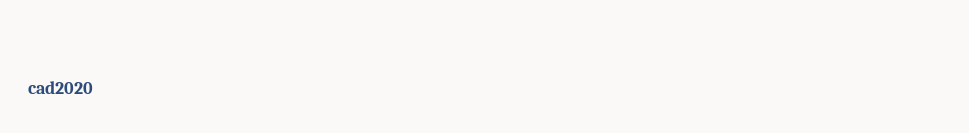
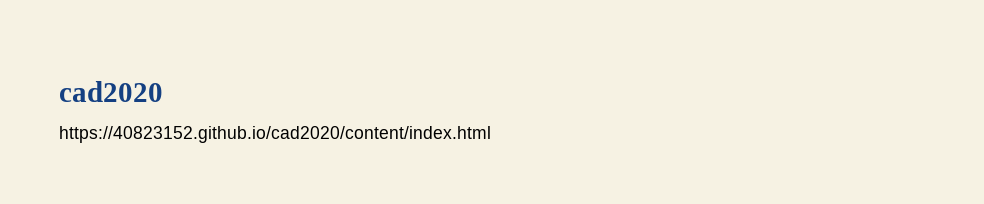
(93, 87) none -> [59,126,491,143] // https://40823152.github.io/cad2020/content/index.html

